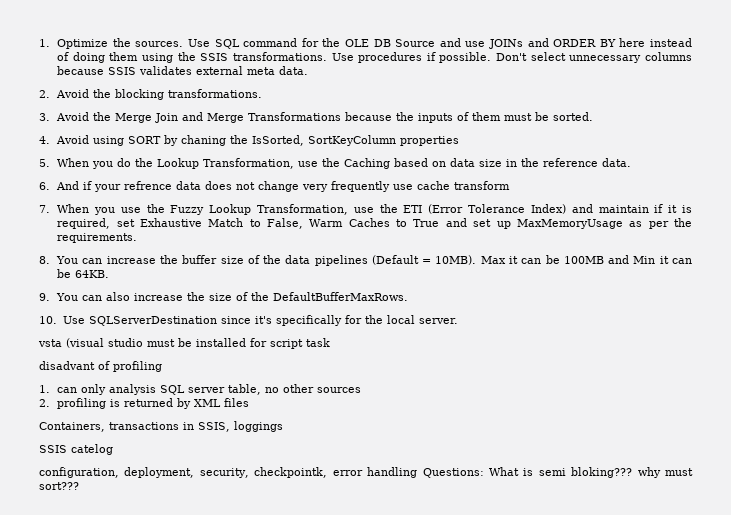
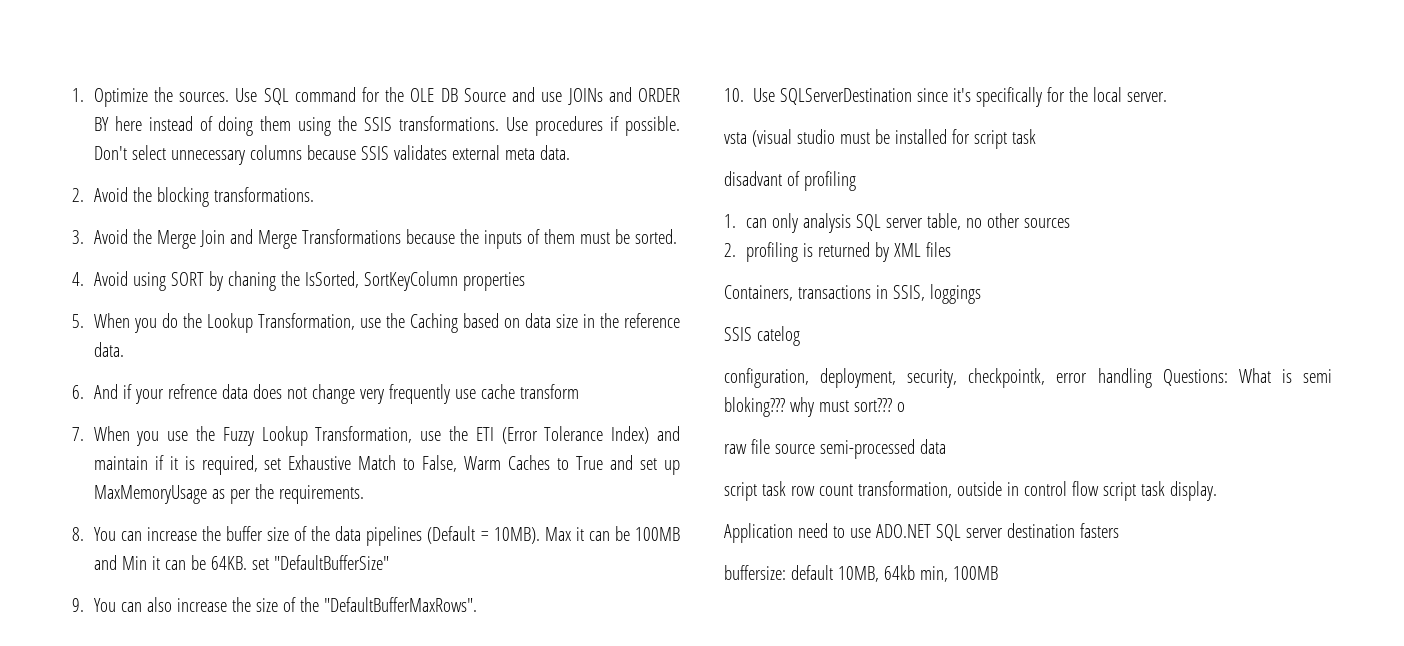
(110, 274) none -> [251,555,389,570] set "DefaultBufferSize"
[273,292,409,301] DefaultBufferMaxRows. -> [323,597,477,612] "DefaultBufferMaxRows".
(79, 486) none -> [896,402,905,412] [724,439,946,459] [724,481,1217,501] [724,523,1119,543] [724,565,998,582] o // raw file source semi-processed data // script task row count transformation, outside in control flow script task display. // Application need to use ADO.NET SQL server destination fasters // buffersize: default 10MB, 64kb min, 100MB

